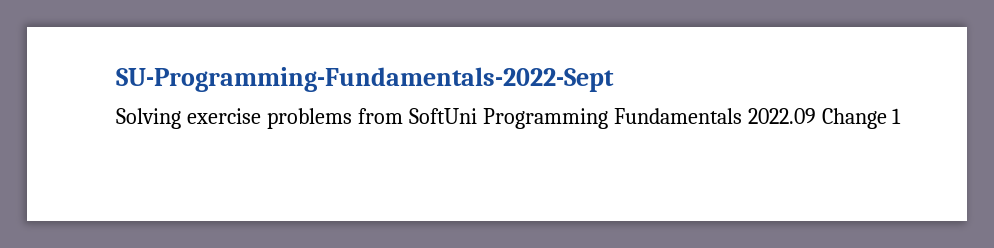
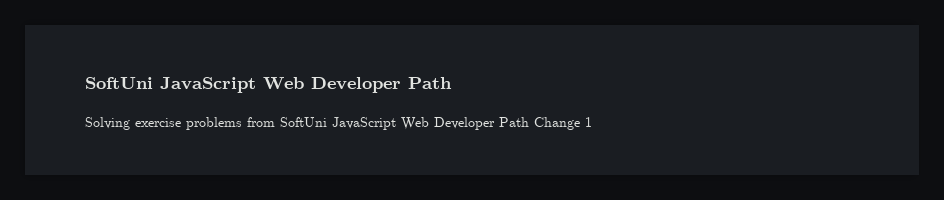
[116,67,614,92] SU-Programming-Fundamentals-2022-Sept -> [85,77,452,93] SoftUni JavaScript Web Developer Path
[482,108,816,129] Programming Fundamentals 2022.09 -> [332,117,529,130] JavaScript Web Developer Path

